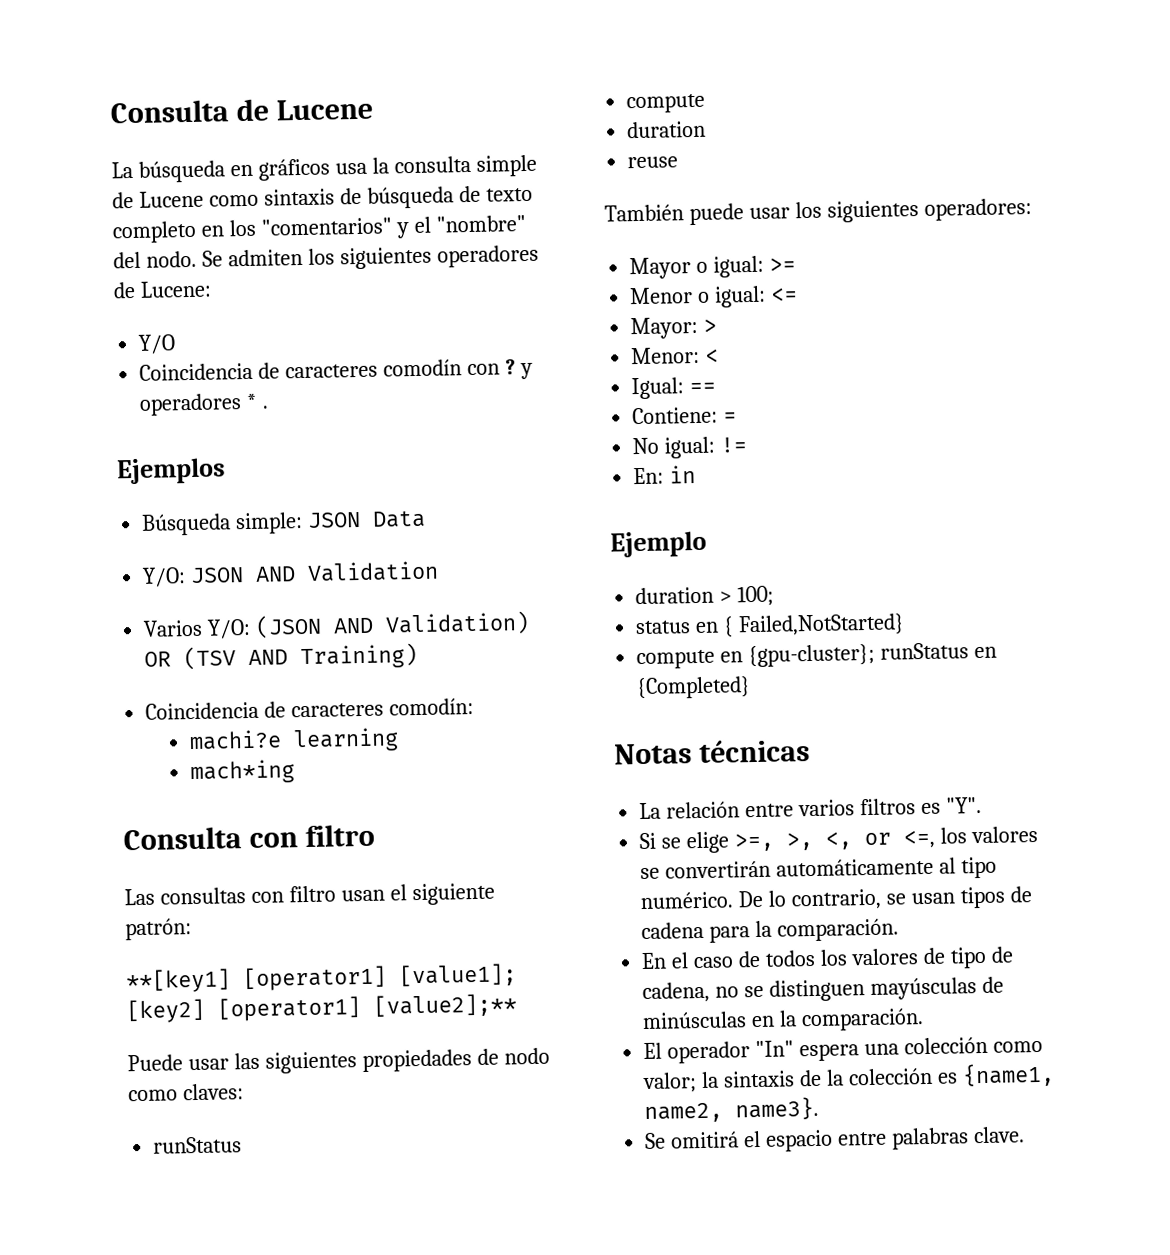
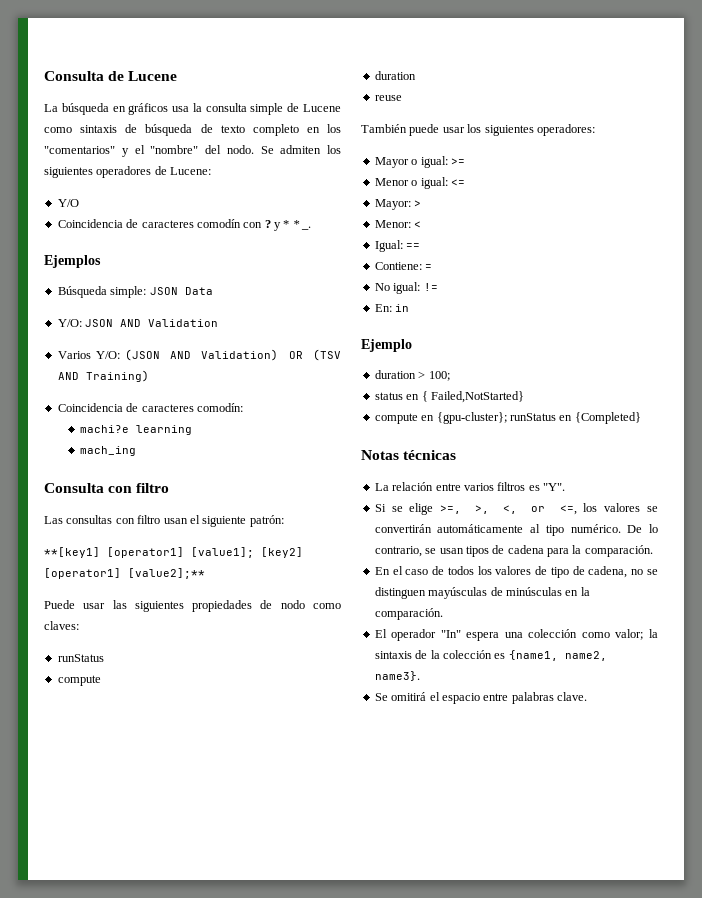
[139,393,270,416] operadores * . -> [283,220,312,230] * * _.
[190,759,296,785] mach*ing -> [80,446,137,456] mach_ing

